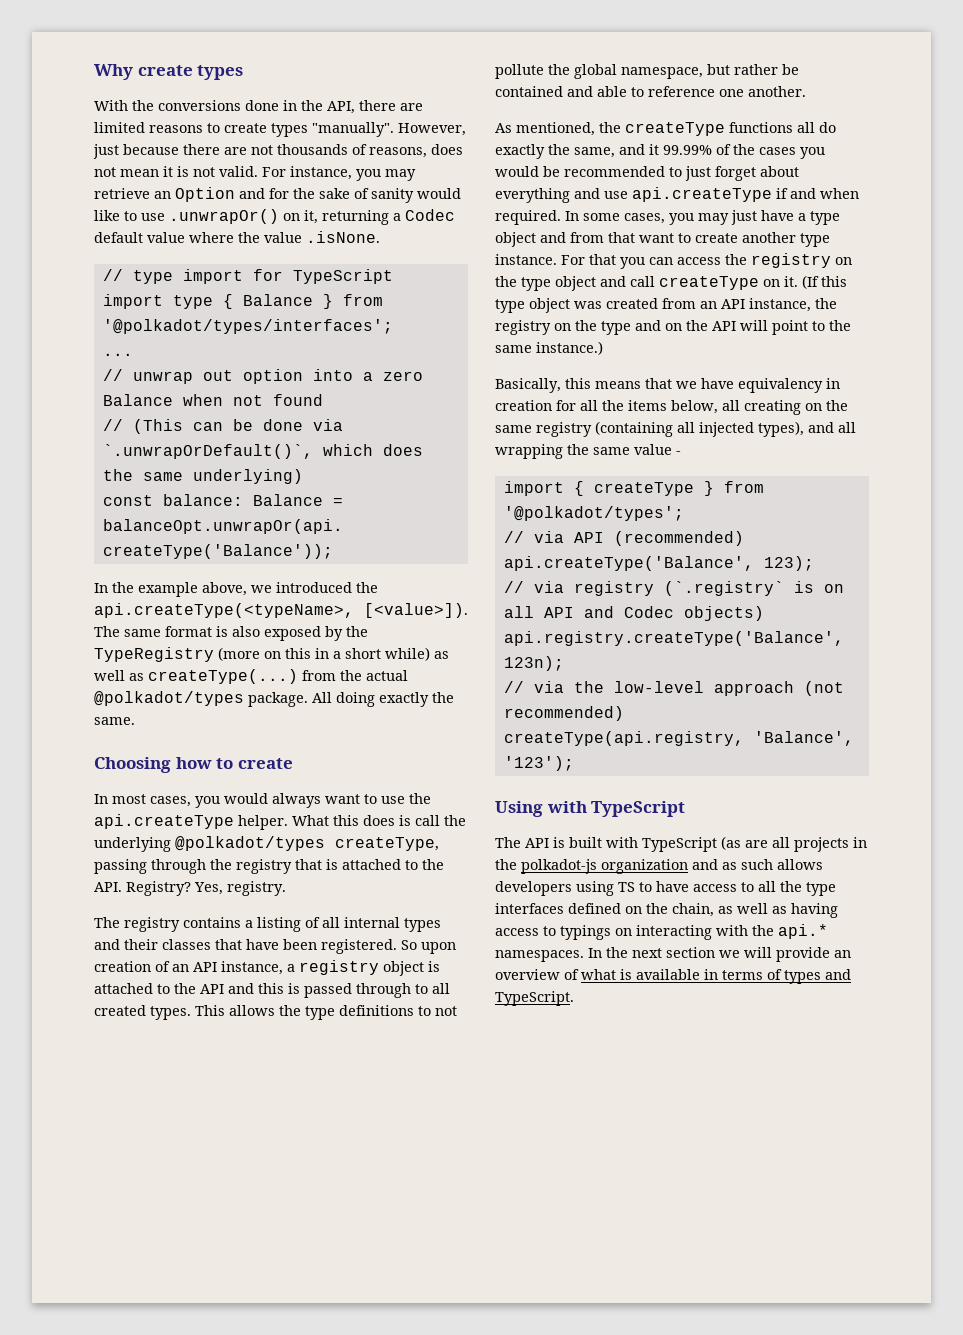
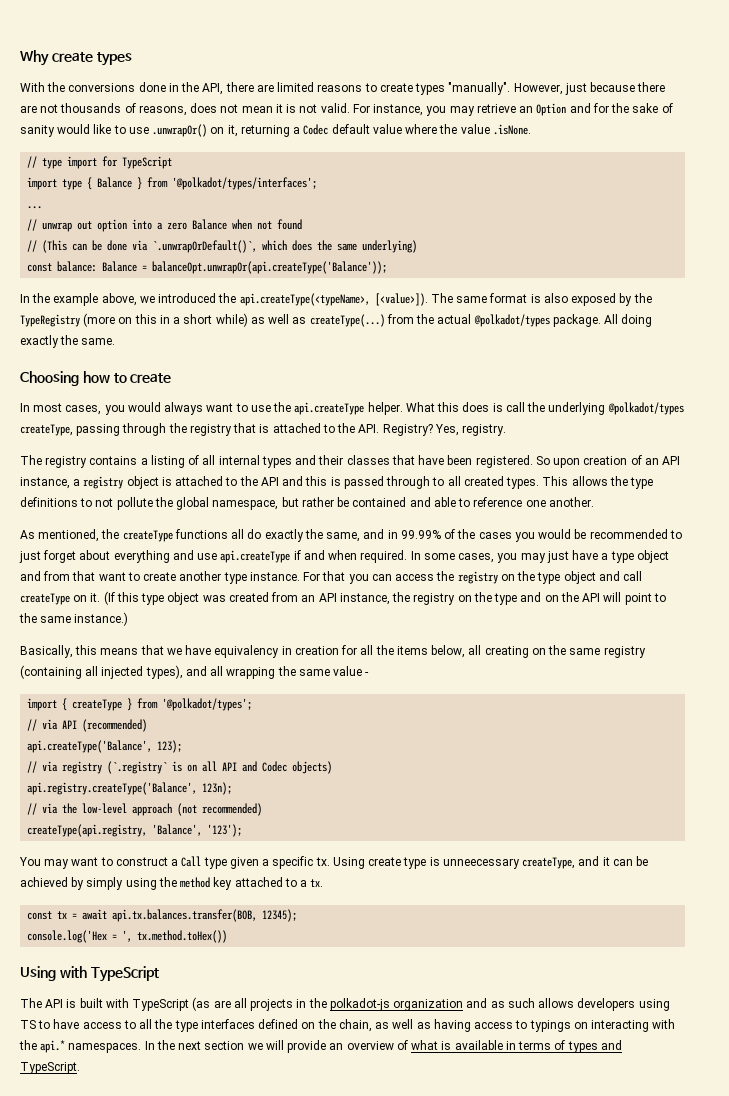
[649,144,659,155] it -> [387,530,398,539] in
(574, 763) none -> [19,856,649,869] [20,877,324,890] [27,909,298,922] [27,930,228,943] // You may want to construct a Call type given a specific tx. Using create type is unneecessary createType, and it can be achieved by simply using the method key attached to a tx. // const tx = await api.tx.balances.transfer(BOB, 12345); // console.log('Hex = ', tx.method.toHex())

